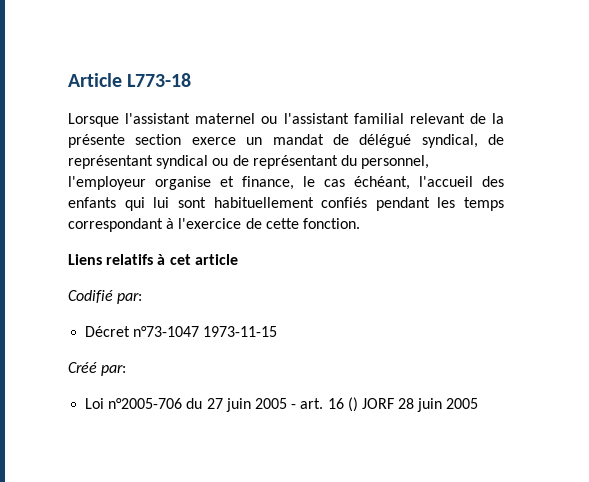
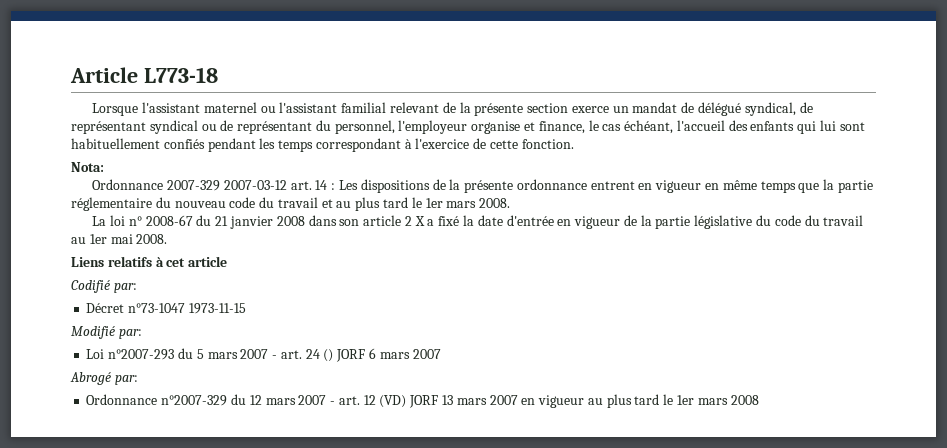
(360, 223) none -> [71,162,104,172] [92,179,873,193] [71,197,511,211] [92,215,864,229] [71,234,168,244] // Nota: // Ordonnance 2007-329 2007-03-12 art. 14 : Les dispositions de la présente ordonnance entrent en vigueur en même temps que la partie réglementaire du nouveau code du travail et au plus tard le 1er mars 2008. // La loi n° 2008-67 du 21 janvier 2008 dans son article 2 X a fixé la date d'entrée en vigueur de la partie législative du code du travail au 1er mai 2008.
[68,362,97,373] Créé -> [71,326,115,339] Modifié
[108,398,344,412] n°2005-706 du 27 juin 2005 - art. 16 -> [108,348,320,360] n°2007-293 du 5 mars 2007 - art. 24
[398,398,479,412] 28 juin 2005 -> [368,348,441,359] [70,372,138,385] [86,394,759,408] 6 mars 2007 // Abrogé par: // Ordonnance n°2007-329 du 12 mars 2007 - art. 12 (VD) JORF 13 mars 2007 en vigueur au plus tard le 1er mars 2008

